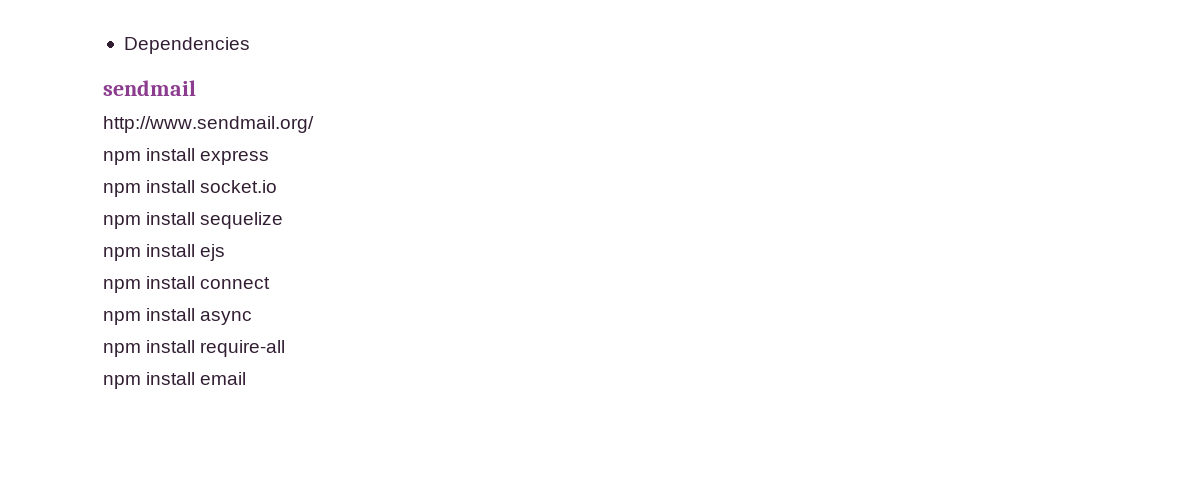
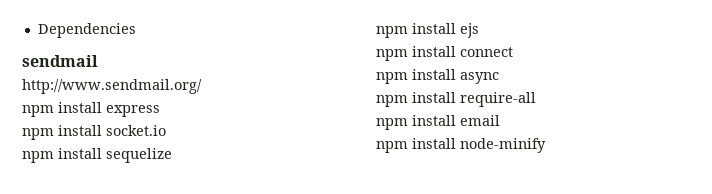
(247, 378) none -> [376,138,546,153] // npm install node-minify

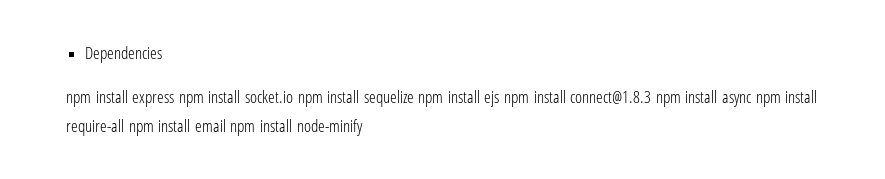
[22,55,98,67] [22,79,202,94] // sendmail // http://www.sendmail.org/ -> (162, 54) none
(160, 111) // -> (175, 100) none
(166, 130) // -> (293, 96) none
(172, 155) // -> (414, 98) none
[376,46,513,61] // npm install connect // -> [504,90,652,107] npm install connect@1.8.3
(499, 78) // -> (752, 100) none
(536, 99) // -> (124, 127) none
(500, 120) // -> (226, 125) none

